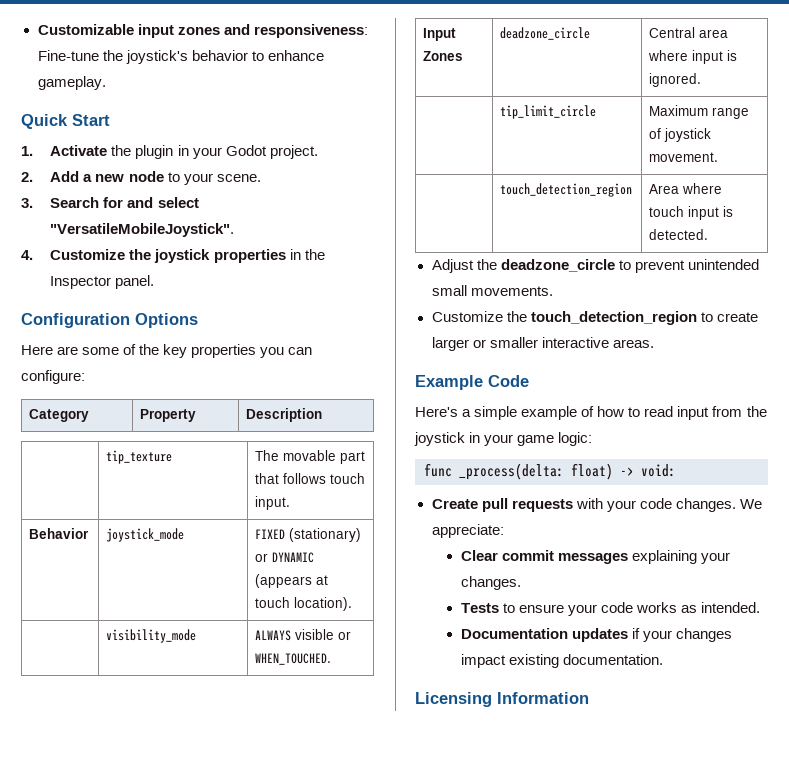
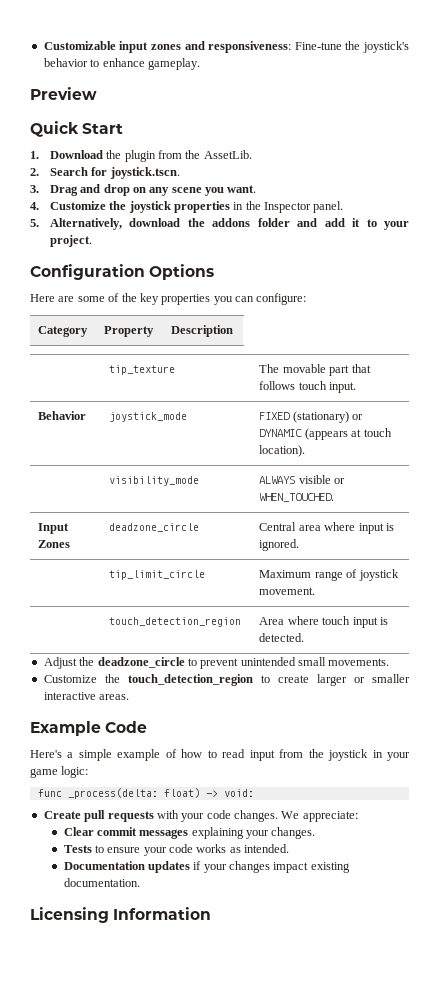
(106, 83) none -> [30,87,97,100] // Preview
[50,145,108,156] Activate -> [49,150,103,159] Download
[177,145,318,159] [21,171,261,185] [21,197,199,208] [50,223,235,237] in your Godot project. // 2. Add a new node to your scene. // 3. Search for and select "VersatileMobileJoystick". -> [157,150,252,159] [30,167,180,179] [30,184,257,196] from the AssetLib. // 2. Search for joystick.tscn. // 3. Drag and drop on any scene you want.
(155, 282) none -> [30,218,410,230] [49,235,92,247] // 5. Alternatively, download the addons folder and add it to your project.

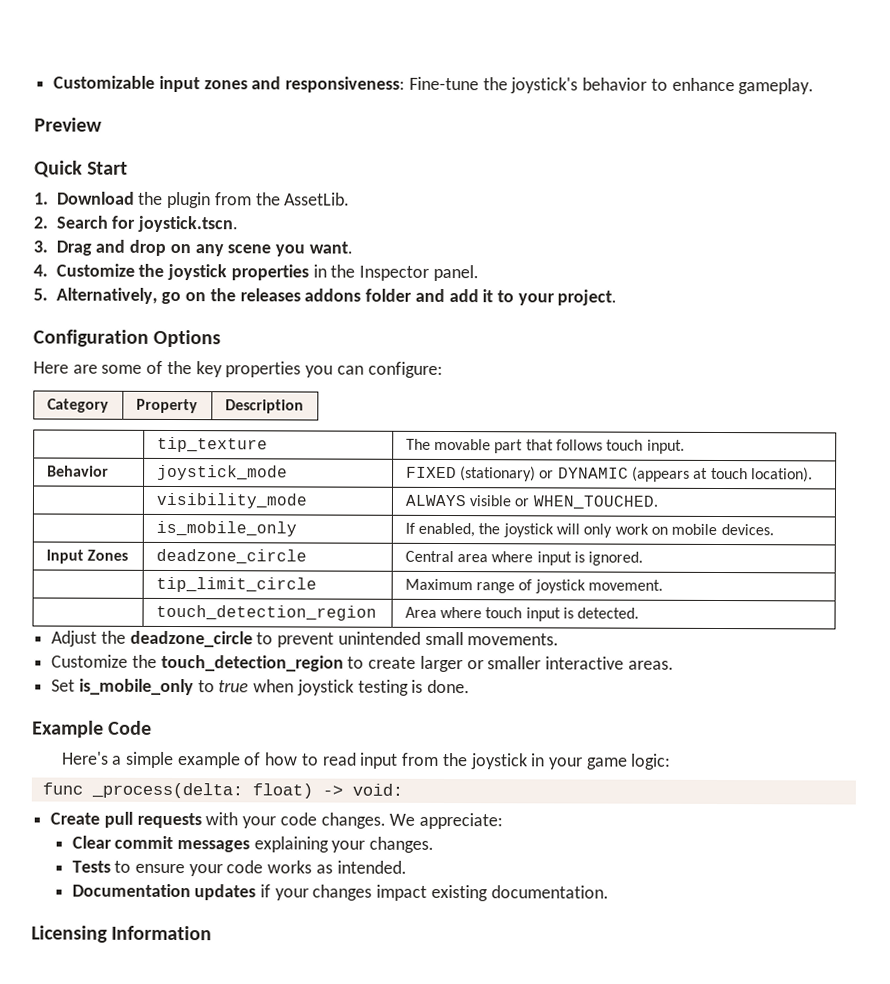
[129,218,205,227] download the -> [161,288,301,305] go on the releases
(335, 497) none -> [155,520,297,537] [404,522,774,538] // | is_mobile_only | If enabled, the joystick will only work on mobile devices.
(130, 697) none -> [51,678,471,696] // Set is_mobile_only to true when joystick testing is done.

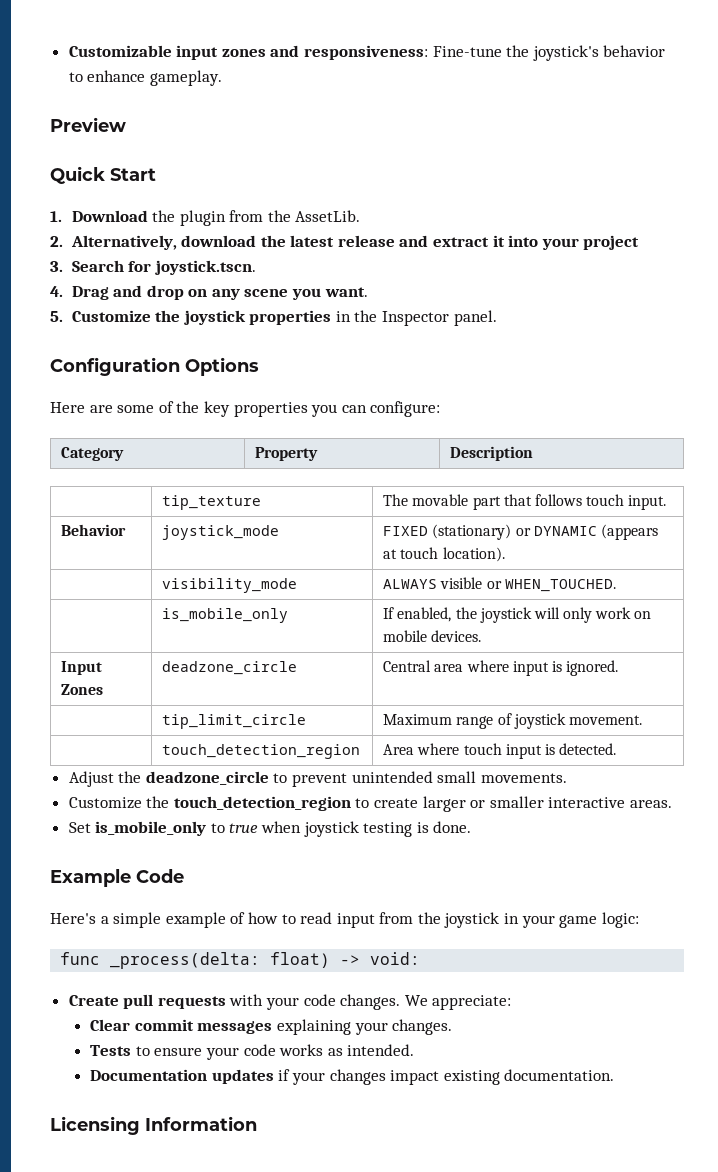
(49, 222) none -> [70,235,640,250] [50,261,63,272] Alternatively, download the latest release and extract it into your project // 3.
[33,240,48,253] 3. -> [50,286,63,297] 4.
[33,264,48,277] 4. -> [50,311,63,322] 5.
[33,287,618,306] // 5. Alternatively, go on the releases addons folder and add it to your project. -> (497, 318) none

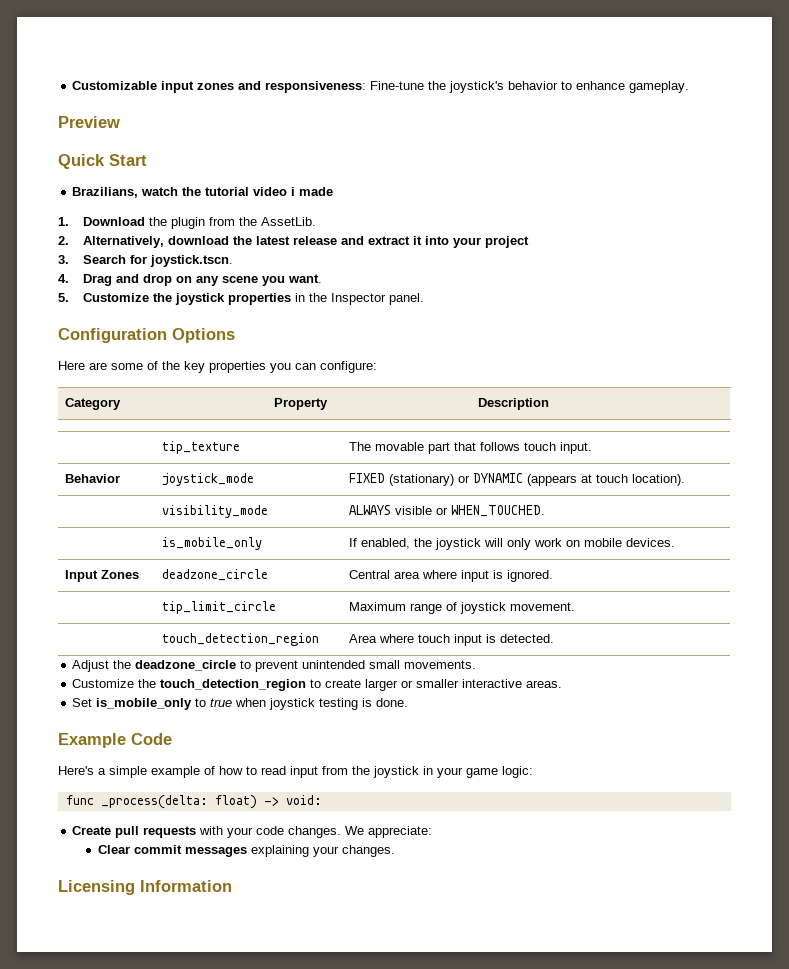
(156, 174) none -> [72,187,334,198] // Brazilians, watch the tutorial video i made
[90,1044,415,1060] [90,1069,615,1085] // Tests to ensure your code works as intended. // Documentation updates if your changes impact existing documentation. -> (395, 851) none

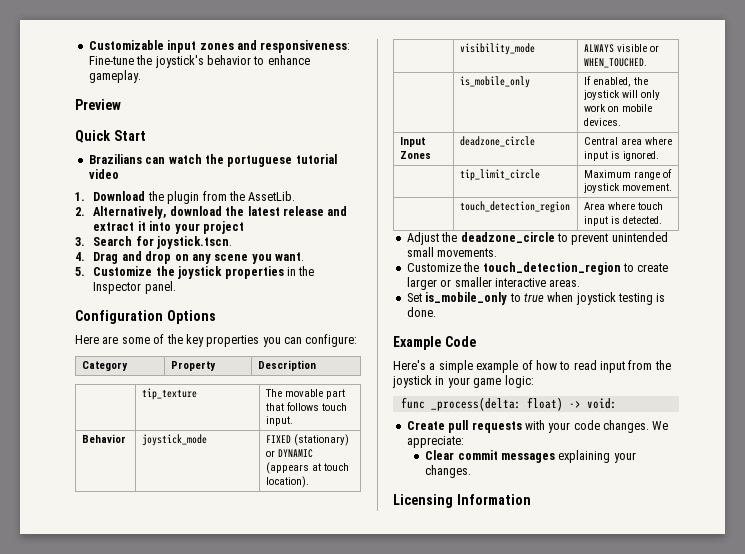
[72,187,139,198] Brazilians, -> [88,154,166,164] Brazilians can
(202, 191) none -> [227,155,293,167] portuguese
[291,187,334,196] i made -> (119, 174) none

